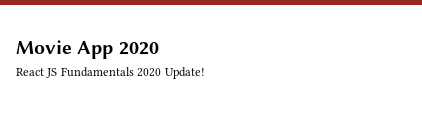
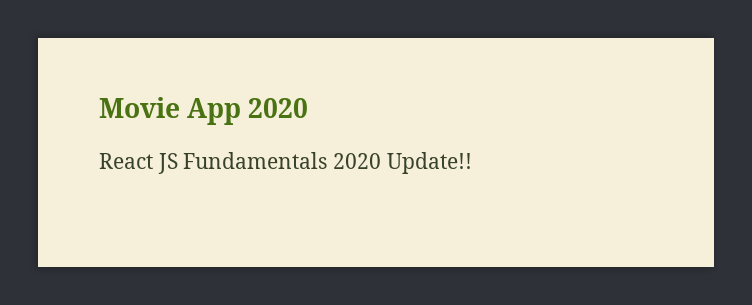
[164,67,205,79] Update! -> [386,152,472,174] Update!!

